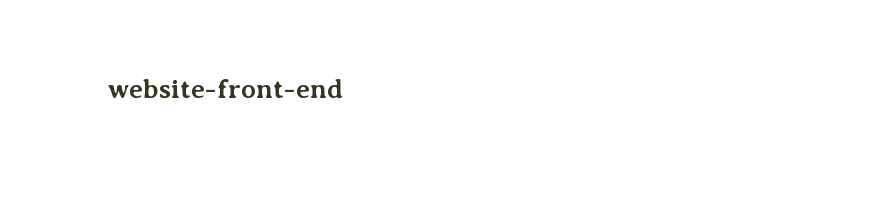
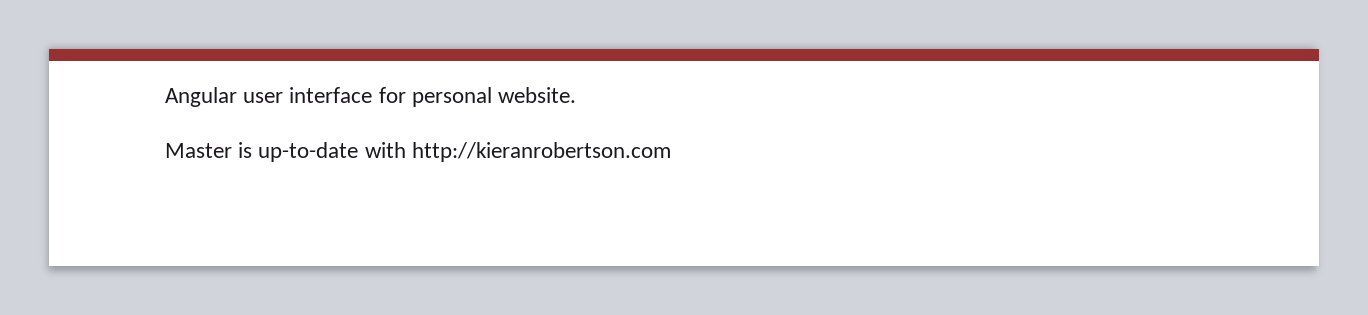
[108,79,343,98] website-front-end -> [165,87,577,107] [165,142,671,162] Angular user interface for personal website. // Master is up-to-date with http://kieranrobertson.com

